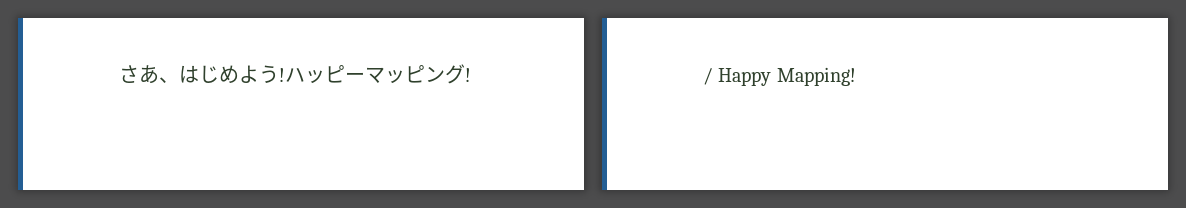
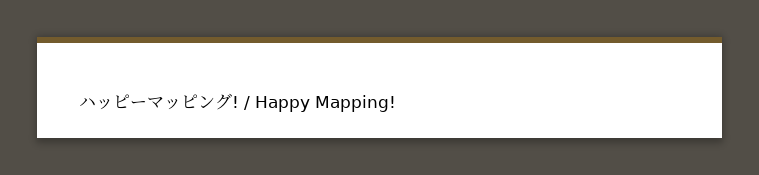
[119,65,285,84] さあ、はじめよう! -> (79, 103) none

